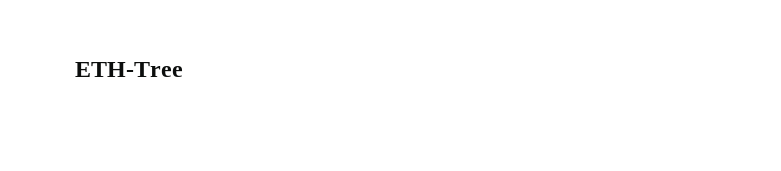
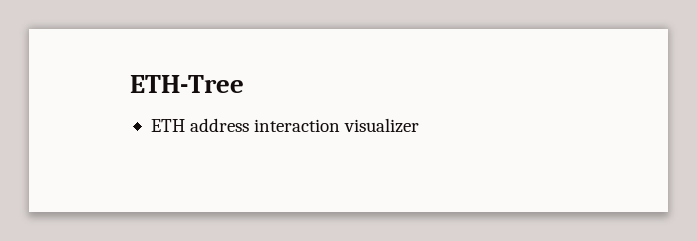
(183, 69) none -> [150,118,420,133] // ETH address interaction visualizer

